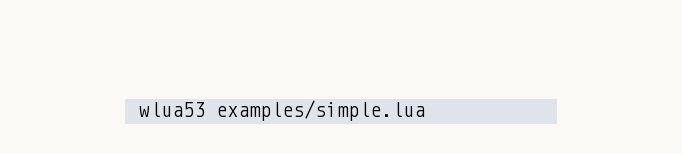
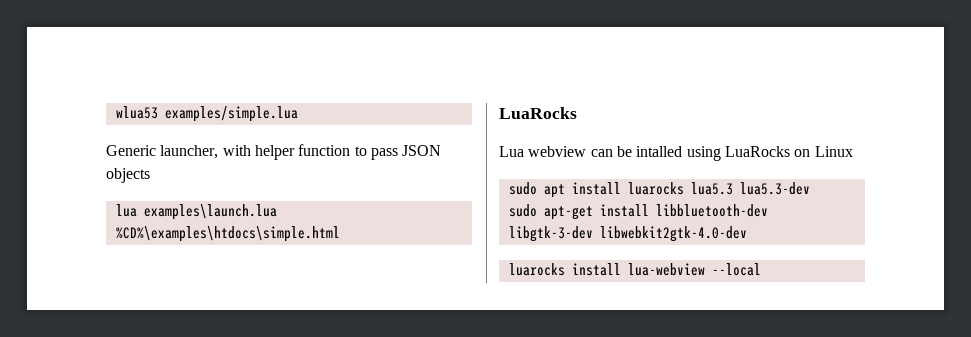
(425, 110) none -> [106,144,442,160] [106,168,150,183] [115,204,277,220] [115,226,340,242] [499,107,577,119] [499,146,853,161] [508,182,810,198] [508,204,768,220] [508,226,747,242] [508,263,761,276] // Generic launcher, with helper function to pass JSON objects // lua examples\launch.lua %CD%\examples\htdocs\simple.html // LuaRocks // Lua webview can be intalled using LuaRocks on Linux // sudo apt install luarocks lua5.3 lua5.3-dev // sudo apt-get install libbluetooth-dev libgtk-3-dev libwebkit2gtk-4.0-dev // luarocks install lua-webview --local

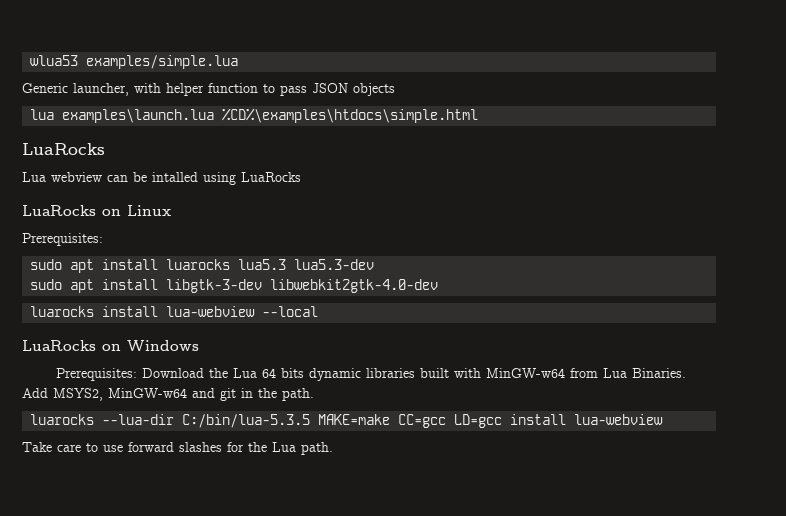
(790, 151) none -> [22,205,96,216] // LuaRocks
(853, 151) none -> [22,233,103,246] // Prerequisites:
[543,204,768,220] apt-get install libbluetooth-dev -> [70,279,159,293] apt install
(761, 269) none -> [22,340,199,352] [55,368,686,381] [22,388,314,401] [30,414,664,428] [22,442,333,455] // LuaRocks on Windows // Prerequisites: Download the Lua 64 bits dynamic libraries built with MinGW-w64 from Lua Binaries. Add MSYS2, MinGW-w64 and git in the path. // luarocks --lua-dir C:/bin/lua-5.3.5 MAKE=make CC=gcc LD=gcc install lua-webview // Take care to use forward slashes for the Lua path.

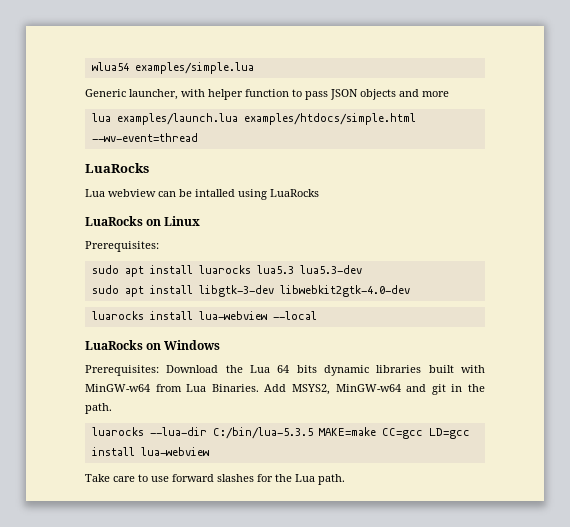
[30,55,79,66] wlua53 -> [91,62,129,71] wlua54
(395, 89) none -> [399,89,449,97] and more
[62,108,479,123] examples\launch.lua %CD%\examples\htdocs\simple.html -> [116,113,416,125] [91,133,198,142] examples/launch.lua examples/htdocs/simple.html --wv-event=thread

